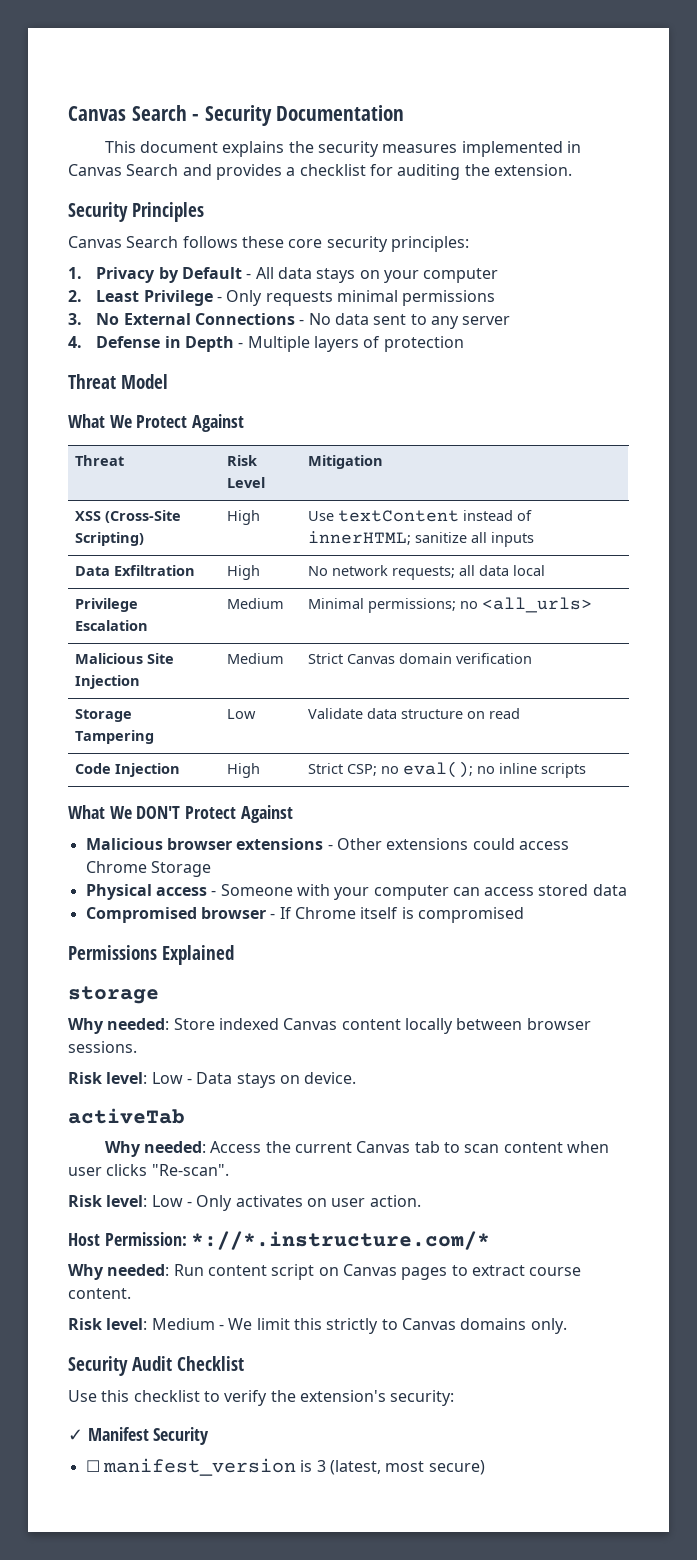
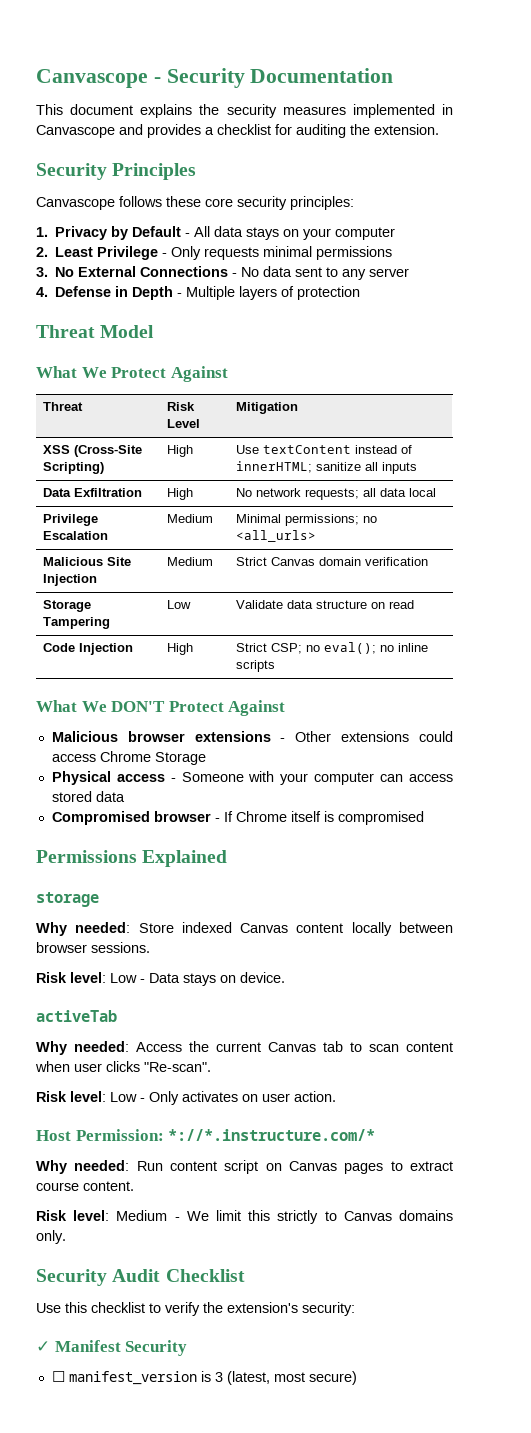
[68,105,187,121] Canvas Search -> [36,69,148,88] Canvascope
[68,164,179,176] Canvas Search -> [36,125,115,138] Canvascope
[68,236,179,248] Canvas Search -> [36,197,115,210] Canvascope

